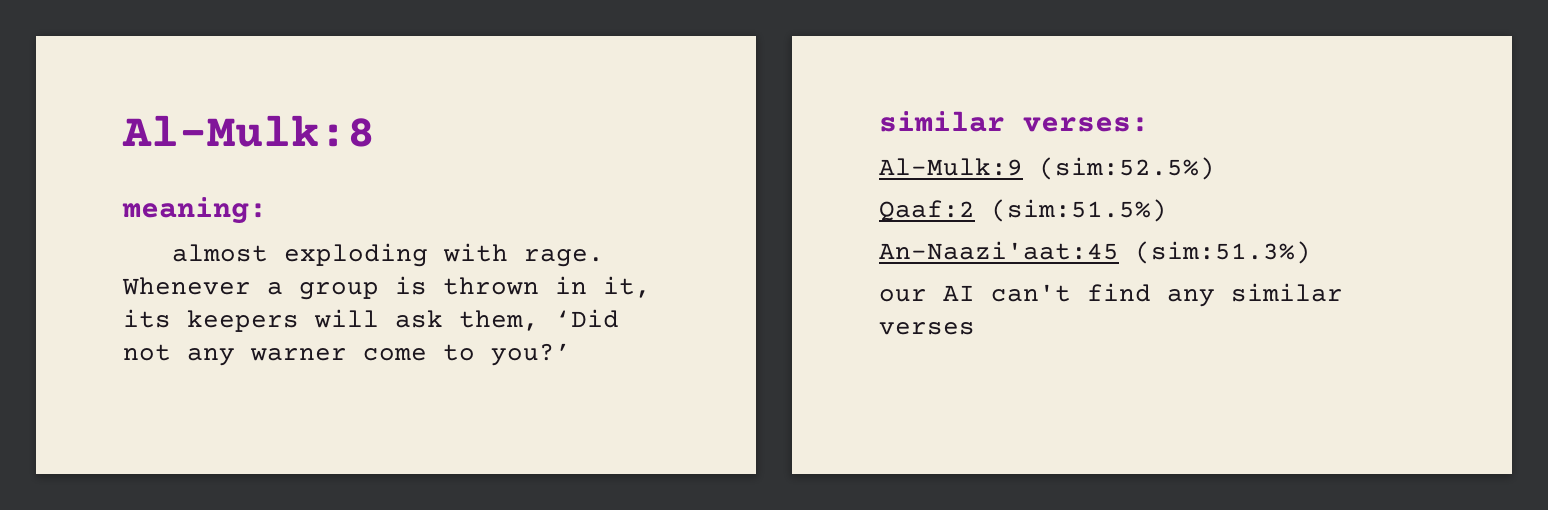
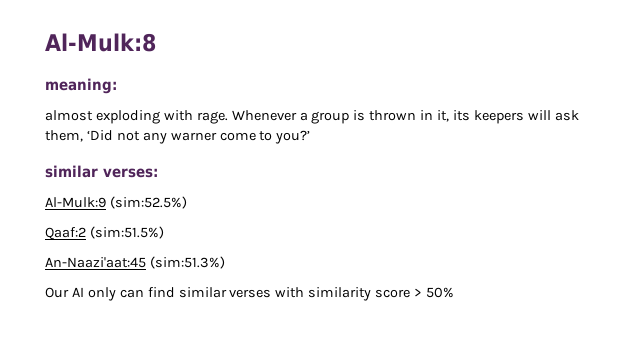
[879,283,1343,307] [879,322,975,335] our AI can't find any similar verses -> [45,287,455,301] Our AI only can find similar verses with similarity score > 50%

